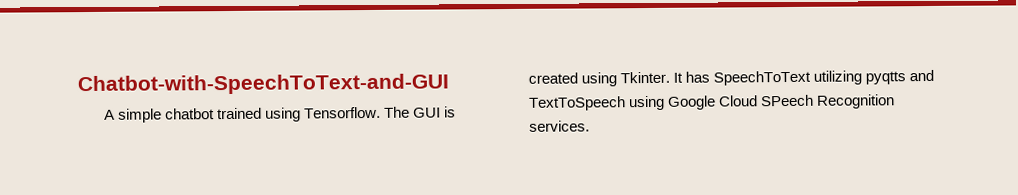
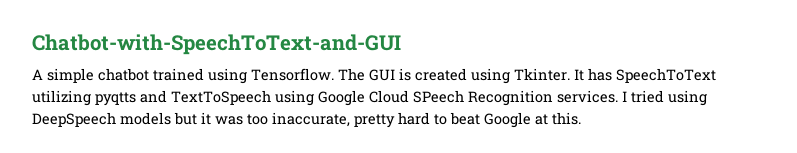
(590, 126) none -> [622,90,707,106] [32,112,581,128] I tried using DeepSpeech models but it was too inaccurate, pretty hard to beat Google at this.

